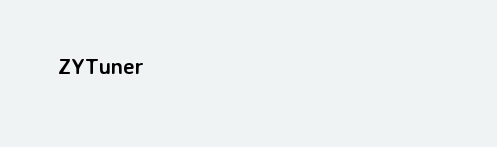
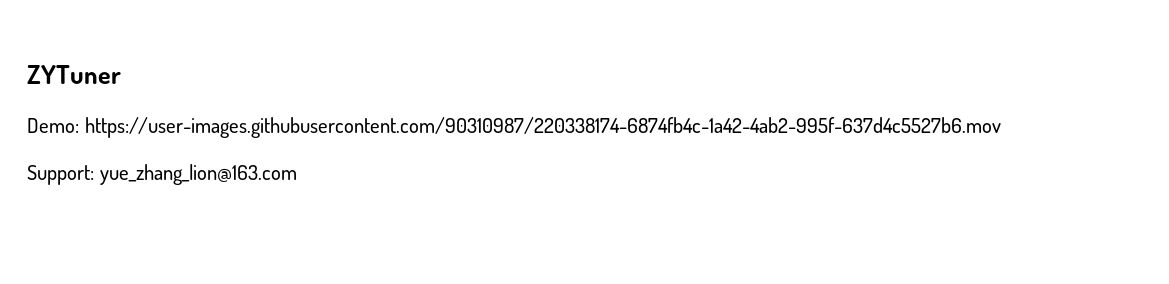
(144, 66) none -> [27,117,1002,138] [27,164,297,185] // Demo: https://user-images.githubusercontent.com/90310987/220338174-6874fb4c-1a42-4ab2-995f-637d4c5527b6.mov // Support: yue_zhang_lion@163.com

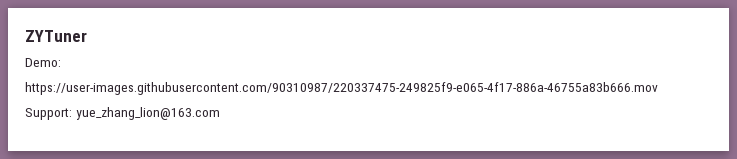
[84,117,1002,138] https://user-images.githubusercontent.com/90310987/220338174-6874fb4c-1a42-4ab2-995f-637d4c5527b6.mov -> [25,82,658,95] // https://user-images.githubusercontent.com/90310987/220337475-249825f9-e065-4f17-886a-46755a83b666.mov

